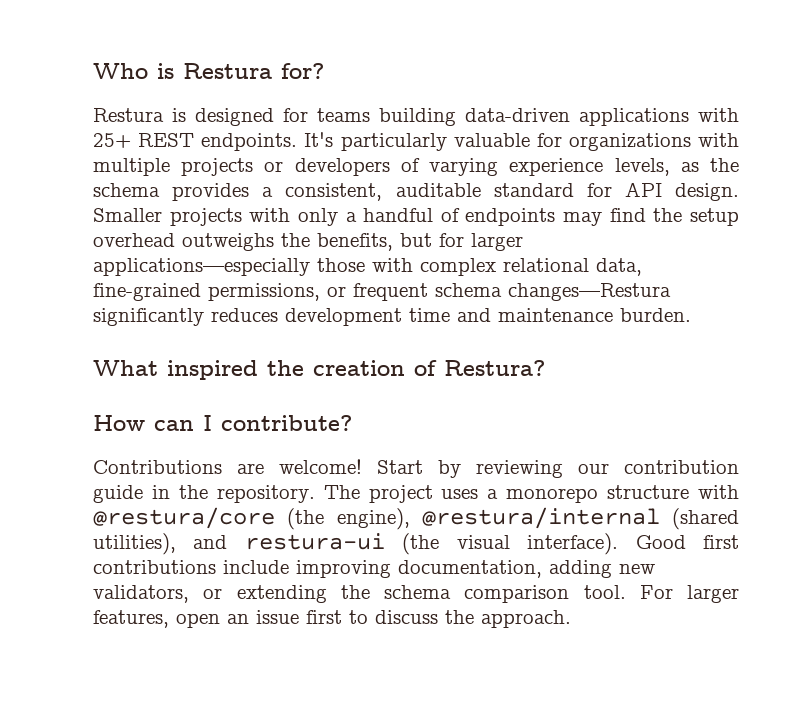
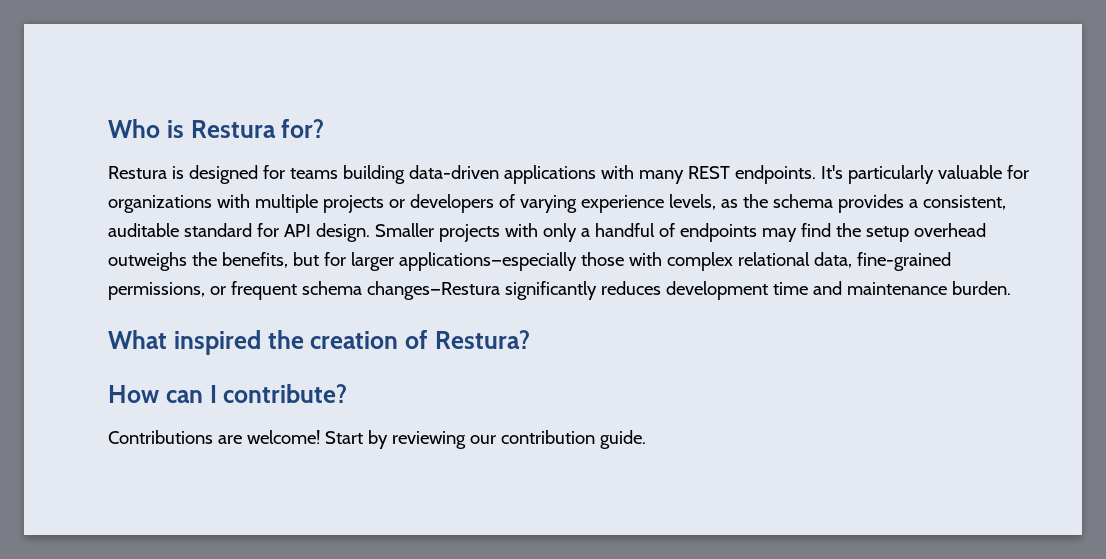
[93,133,131,148] 25+ -> [638,170,684,184] many
[93,485,739,503] [93,507,739,530] [93,533,740,555] [93,560,655,578] [93,585,739,603] [93,610,571,628] guide in the repository. The project uses a monorepo structure with @restura/core (the engine), @restura/internal (shared utilities), and restura-ui (the visual interface). Good first contributions include improving documentation, adding new validators, or extending the schema comparison tool. For larger features, open an issue first to discuss the approach. -> [599,430,646,449] guide.

